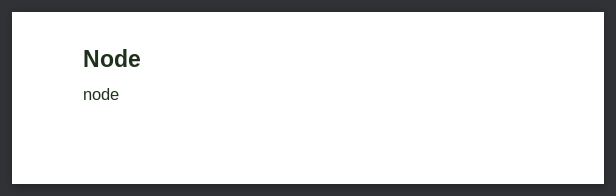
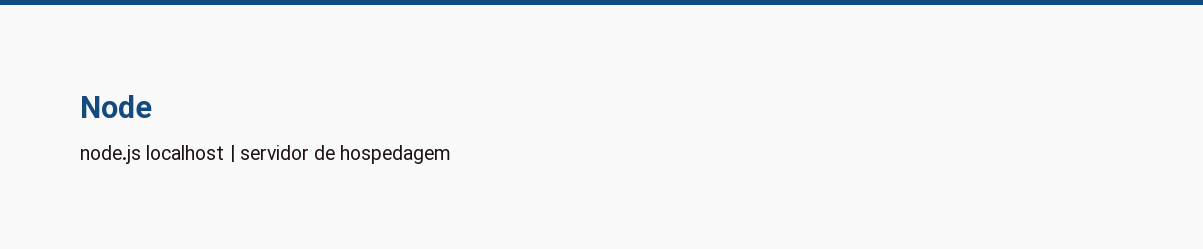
[83,88,119,100] node -> [80,145,452,164] node.js localhost | servidor de hospedagem

